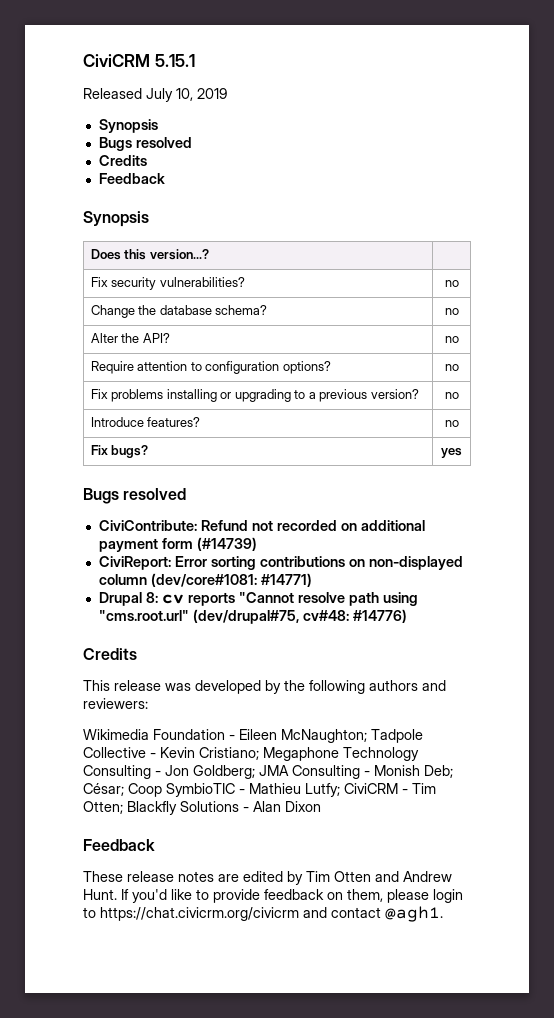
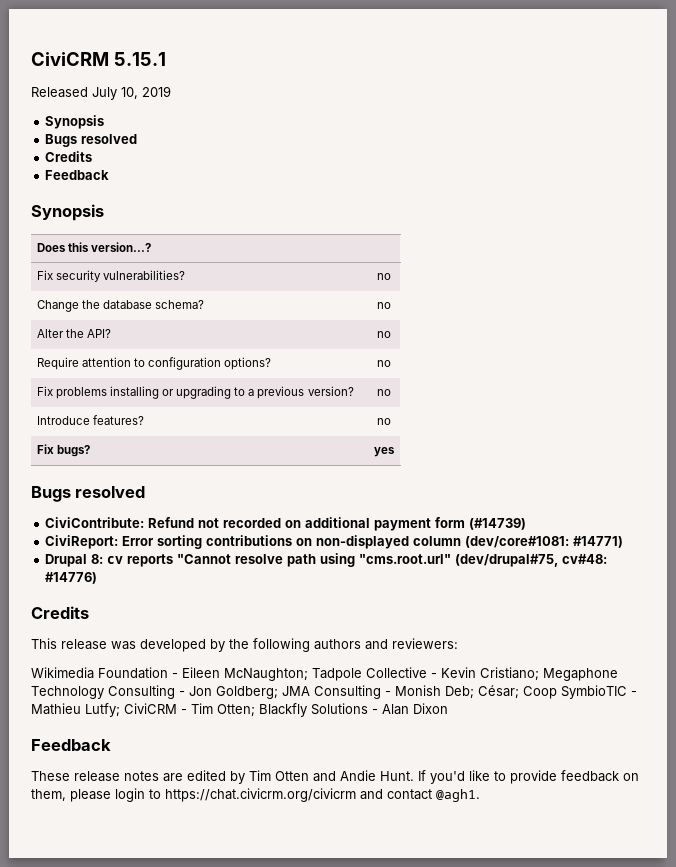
[403,871,452,882] Andrew -> [340,770,376,781] Andie

